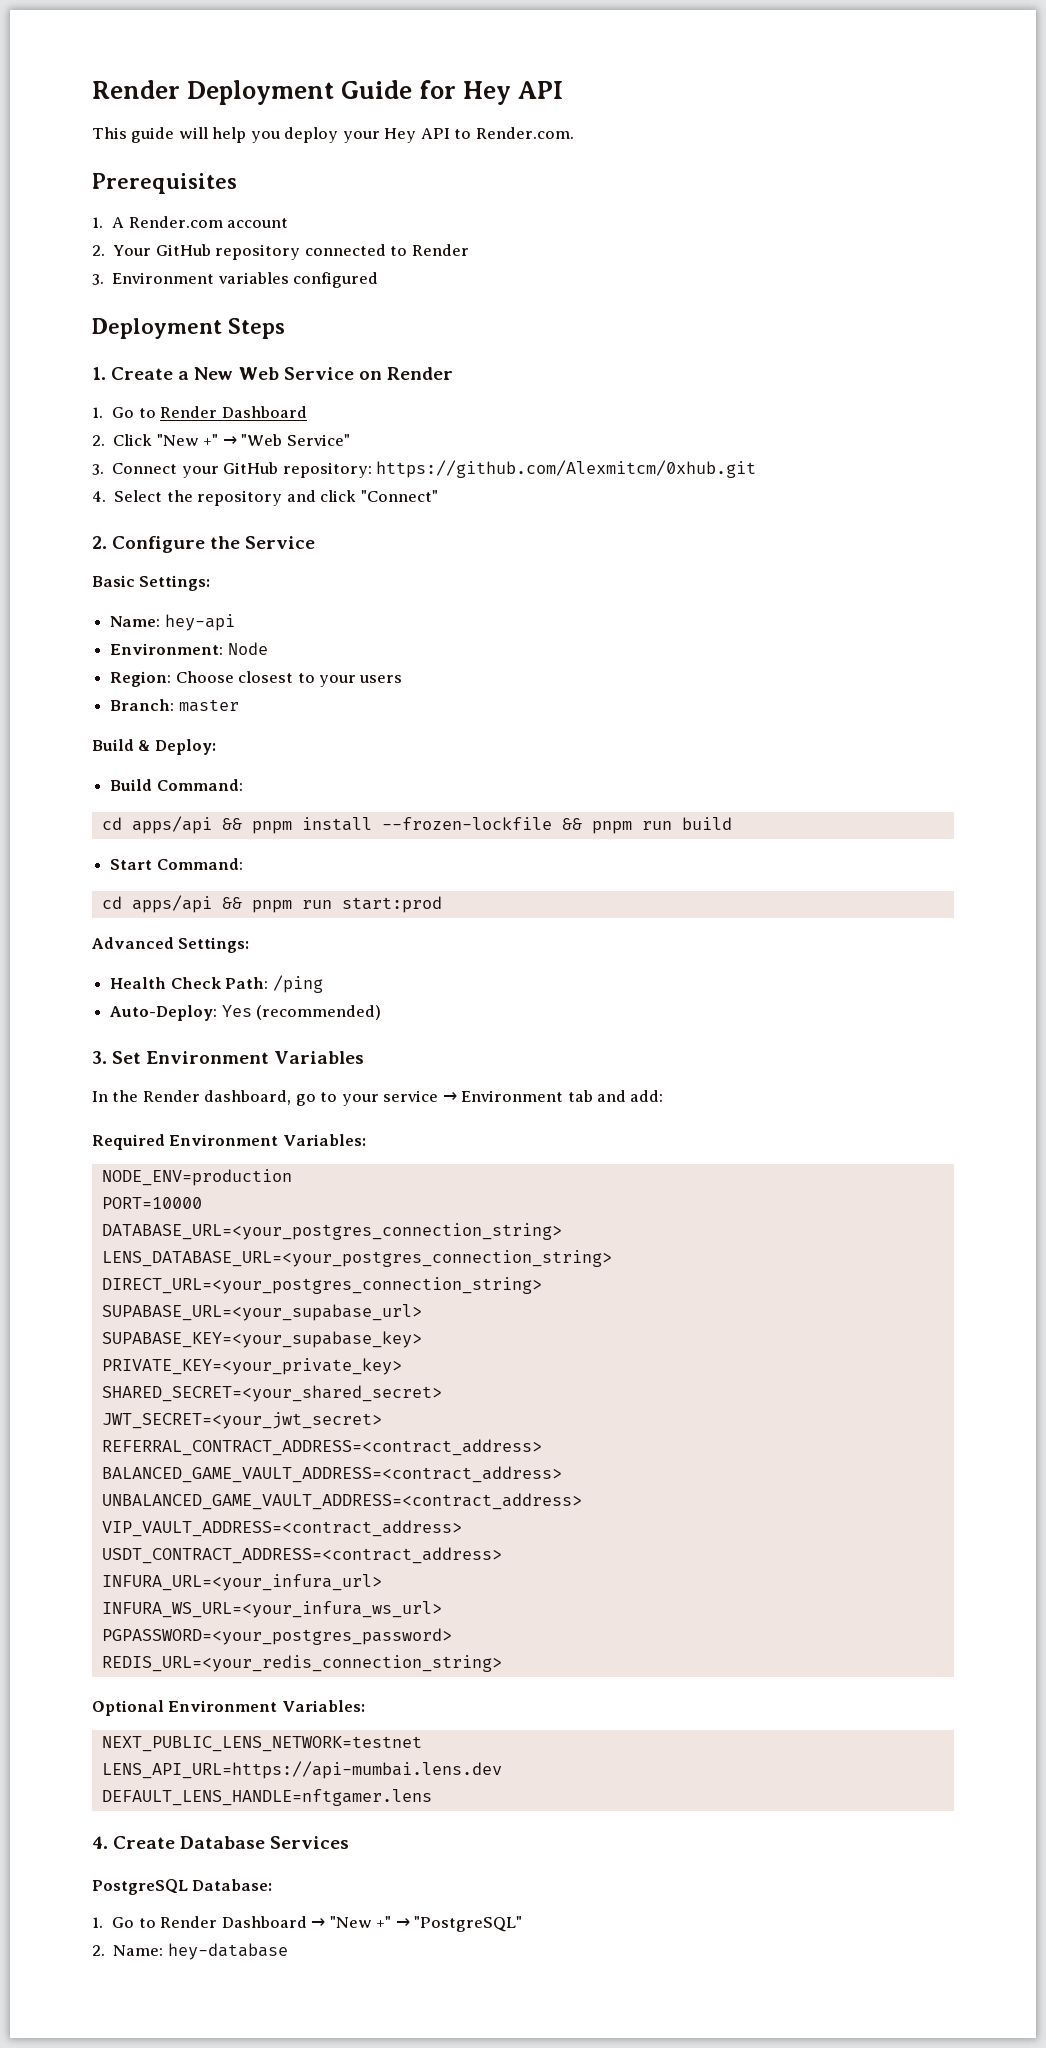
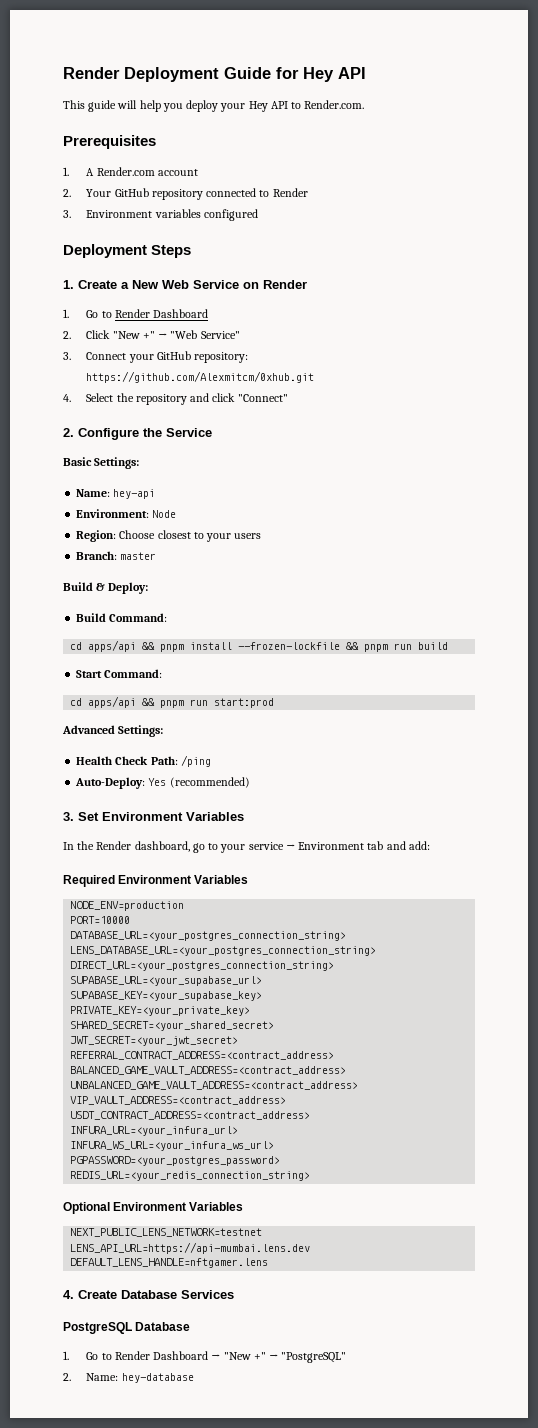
[282,1134,366,1146] Variables: -> [194,875,249,884] Variables
[281,1700,365,1712] Variables: -> [189,1202,244,1211] Variables
[192,1879,273,1891] Database: -> [135,1322,191,1331] Database

